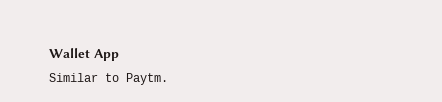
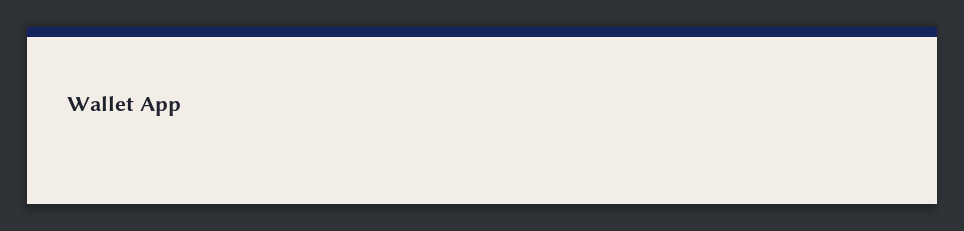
[49,73,168,85] // Similar to Paytm. -> (181, 106) none

